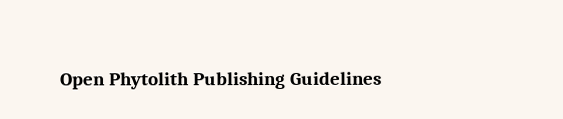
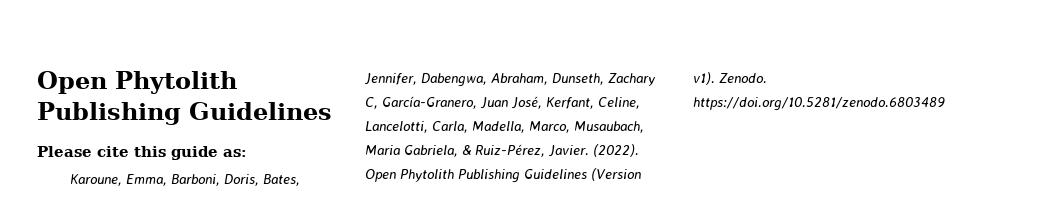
[60,71,383,90] Open Phytolith Publishing Guidelines -> [37,71,237,94] [37,102,332,125] [37,146,247,160] [70,174,301,186] [364,73,656,87] [365,96,640,109] [365,121,644,133] [365,144,639,157] [365,168,641,183] [693,72,767,85] [693,97,945,111] Open Phytolith Publishing Guidelines // Please cite this guide as: // Karoune, Emma, Barboni, Doris, Bates, Jennifer, Dabengwa, Abraham, Dunseth, Zachary C, García-Granero, Juan José, Kerfant, Celine, Lancelotti, Carla, Madella, Marco, Musaubach, Maria Gabriela, & Ruiz-Pérez, Javier. (2022). Open Phytolith Publishing Guidelines (Version v1). Zenodo. https://doi.org/10.5281/zenodo.6803489

